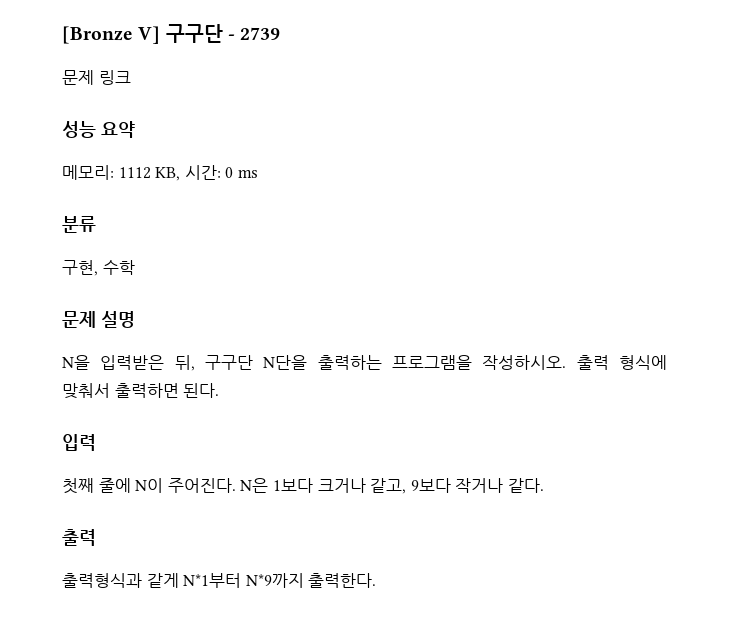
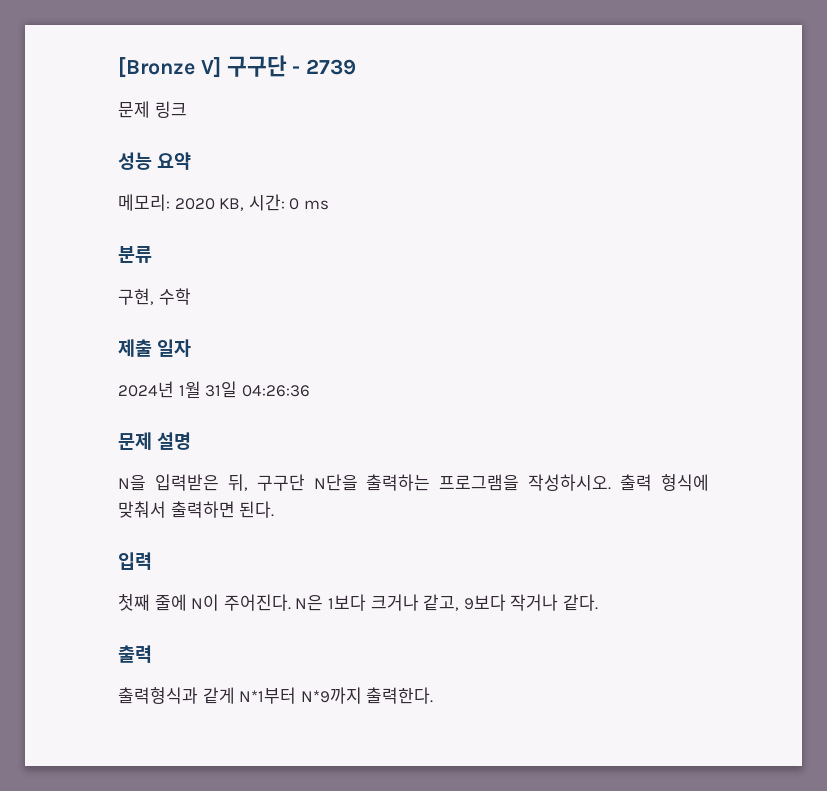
[118,167,151,179] 1112 -> [174,198,215,210] 2020
(135, 267) none -> [118,339,191,357] [118,381,310,398] // 제출 일자 // 2024년 1월 31일 04:26:36

